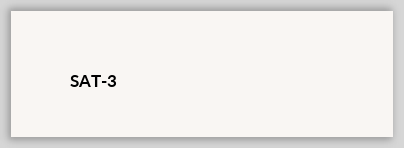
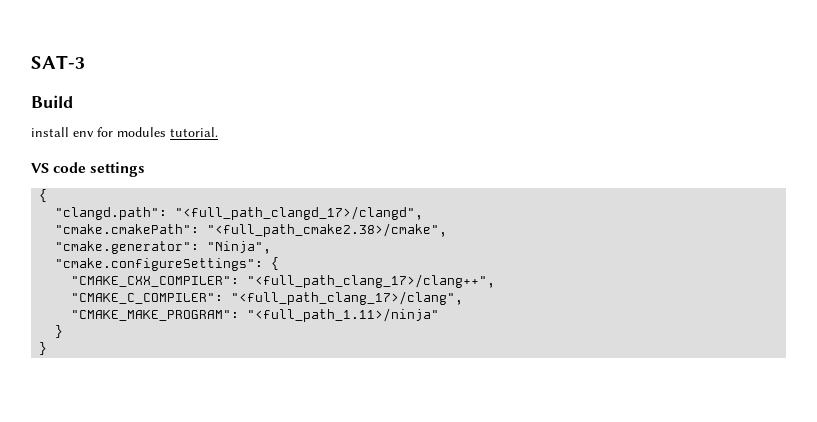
(117, 81) none -> [31,95,73,108] [31,127,218,137] [31,162,146,177] [39,189,48,202] [55,206,424,220] [55,223,448,237] [55,241,272,254] [55,257,280,271] [71,274,496,288] [71,291,464,305] [71,308,440,322] [55,325,64,338] [39,342,48,355] // Build // install env for modules tutorial. // VS code settings // { // "clangd.path": "<full_path_clangd_17>/clangd", // "cmake.cmakePath": "<full_path_cmake2.38>/cmake", // "cmake.generator": "Ninja", // "cmake.configureSettings": { // "CMAKE_CXX_COMPILER": "<full_path_clang_17>/clang++", // "CMAKE_C_COMPILER": "<full_path_clang_17>/clang", // "CMAKE_MAKE_PROGRAM": "<full_path_1.11>/ninja" // } // }

